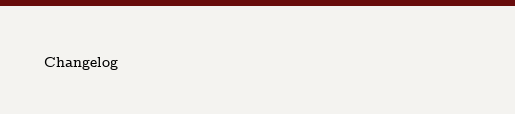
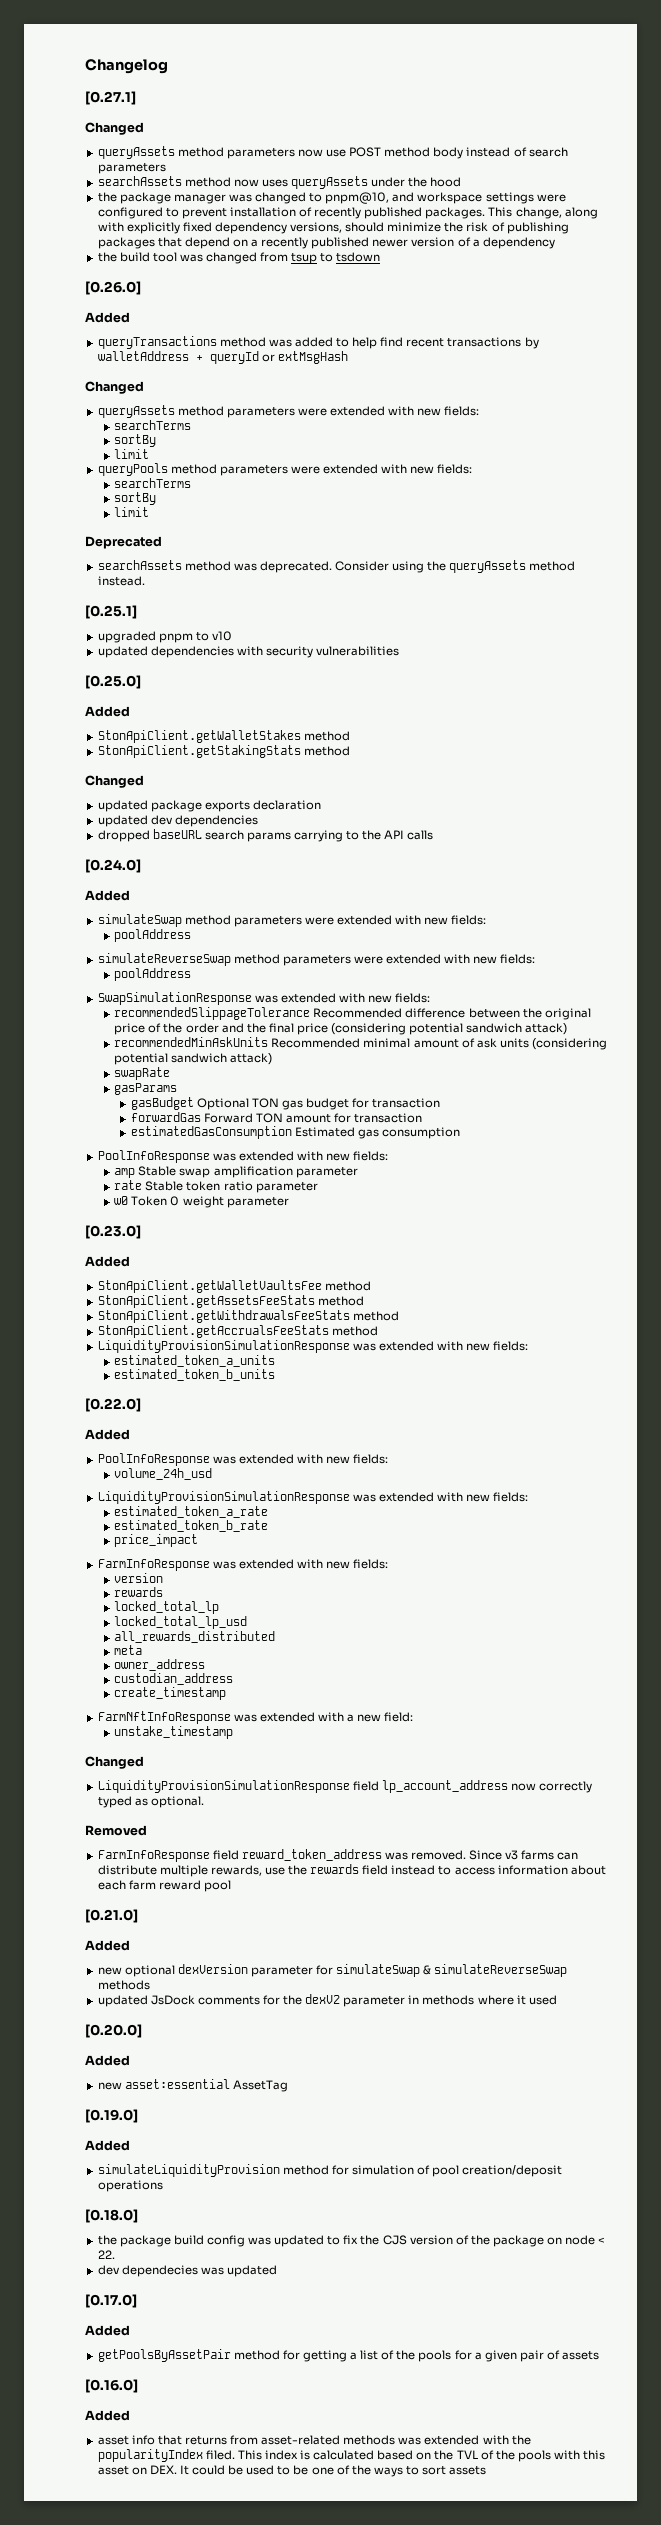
(118, 63) none -> [85,91,136,105] [85,122,144,135] [97,146,568,159] [97,163,166,174] [97,176,462,189] [97,192,566,204] [97,207,598,219] [97,222,569,234] [97,237,555,249] [97,252,381,264] [85,281,141,295] [85,312,130,323] [97,336,539,349] [97,351,348,364] [85,381,144,394] [97,405,480,418] [114,420,192,430] [114,434,157,447] [114,449,150,459] [97,463,473,476] [114,478,192,488] [114,492,157,505] [114,507,150,517] [85,536,162,549] [97,560,576,573] [97,576,145,586] [85,605,137,619] [97,631,232,643] [97,646,400,658] [85,675,141,689] [85,706,130,717] [97,730,350,743] [97,745,350,758] [85,775,144,788] [97,800,321,812] [97,815,258,827] [97,829,434,842] [85,859,141,873] [85,890,130,901] [97,914,487,927] [114,929,192,942] [97,953,536,966] [114,968,192,981] [97,992,431,1005] [114,1007,591,1020] [114,1023,568,1035] [114,1037,607,1050] [114,1053,273,1065] [114,1067,171,1080] [114,1083,178,1095] [130,1097,441,1110] [130,1112,423,1123] [130,1126,461,1139] [97,1150,389,1163] [114,1166,358,1178] [114,1180,318,1193] [114,1196,289,1208] [85,1225,141,1239] [85,1256,130,1267] [97,1280,371,1293] [97,1295,364,1308] [97,1310,399,1323] [97,1325,378,1338] [97,1340,529,1353] [114,1355,276,1367] [114,1369,276,1381] [85,1398,141,1412] [85,1429,130,1440] [97,1453,389,1466] [114,1468,213,1480] [97,1491,529,1504] [114,1506,269,1518] [114,1520,269,1532] [114,1534,199,1547] [97,1559,389,1571] [114,1573,164,1583] [114,1587,164,1597] [114,1601,220,1614] [114,1616,248,1629] [114,1631,276,1643] [114,1645,143,1655] [114,1659,206,1671] [114,1673,234,1685] [114,1687,227,1700] [97,1711,414,1724] [114,1726,234,1739] [85,1756,144,1769] [97,1780,593,1793] [97,1796,204,1808] [85,1825,147,1836] [97,1849,579,1862] [97,1864,606,1877] [97,1880,231,1892] [85,1909,138,1923] [85,1940,130,1951] [97,1964,568,1977] [97,1980,150,1990] [97,1994,557,2007] [85,2024,142,2038] [85,2055,130,2066] [97,2079,288,2092] [85,2109,138,2123] [85,2140,130,2151] [97,2164,563,2177] [97,2180,163,2192] [85,2209,138,2223] [97,2235,606,2247] [97,2250,115,2259] [97,2265,277,2277] [85,2294,137,2308] [85,2325,130,2336] [97,2349,600,2362] [85,2379,138,2393] [85,2410,130,2421] [97,2435,531,2445] [97,2449,606,2462] [97,2465,487,2477] // [0.27.1] // Changed // queryAssets method parameters now use POST method body instead of search parameters // searchAssets method now uses queryAssets under the hood // the package manager was changed to pnpm@10, and workspace settings were configured to prevent installation of recently published packages. This change, along with explicitly fixed dependency versions, should minimize the risk of publishing packages that depend on a recently published newer version of a dependency // the build tool was changed from tsup to tsdown // [0.26.0] // Added // queryTransactions method was added to help find recent transactions by walletAddress + queryId or extMsgHash // Changed // queryAssets method parameters were extended with new fields: // searchTerms // sortBy // limit // queryPools method parameters were extended with new fields: // searchTerms // sortBy // limit // Deprecated // searchAssets method was deprecated. Consider using the queryAssets method instead. // [0.25.1] // upgraded pnpm to v10 // updated dependencies with security vulnerabilities // [0.25.0] // Added // StonApiClient.getWalletStakes method // StonApiClient.getStakingStats method // Changed // updated package exports declaration // updated dev dependencies // dropped baseURL search params carrying to the API calls // [0.24.0] // Added // simulateSwap method parameters were extended with new fields: // poolAddress // simulateReverseSwap method parameters were extended with new fields: // poolAddress // SwapSimulationResponse was extended with new fields: // recommendedSlippageTolerance Recommended difference between the original price of the order and the final price (considering potential sandwich attack) // recommendedMinAskUnits Recommended minimal amount of ask units (considering potential sandwich attack) // swapRate // gasParams // gasBudget Optional TON gas budget for transaction // forwardGas Forward TON amount for transaction // estimatedGasConsumption Estimated gas consumption // PoolInfoResponse was extended with new fields: // amp Stable swap amplification parameter // rate Stable token ratio parameter // w0 Token 0 weight parameter // [0.23.0] // Added // StonApiClient.getWalletVaultsFee method // StonApiClient.getAssetsFeeStats method // StonApiClient.getWithdrawalsFeeStats method // StonApiClient.getAccrualsFeeStats method // LiquidityProvisionSimulationResponse was extended with new fields: // estimated_token_a_units // estimated_token_b_units // [0.22.0] // Added // PoolInfoResponse was extended with new fields: // volume_24h_usd // LiquidityProvisionSimulationResponse was extended with new fields: // estimated_token_a_rate // estimated_token_b_rate // price_impact // FarmInfoResponse was extended with new fields: // version // rewards // locked_total_lp // locked_total_lp_usd // all_rewards_distributed // meta // owner_address // custodian_address // create_timestamp // FarmNftInfoResponse was extended with a new field: // unstake_timestamp // Changed // LiquidityProvisionSimulationResponse field lp_account_address now correctly typed as optional. // Removed // FarmInfoResponse field reward_token_address was removed. Since v3 farms can distribute multiple rewards, use the rewards field instead to access information about each farm reward pool // [0.21.0] // Added // new optional dexVersion parameter for simulateSwap & simulateReverseSwap methods // updated JsDock comments for the dexV2 parameter in methods where it used // [0.20.0] // Added // new asset:essential AssetTag // [0.19.0] // Added // simulateLiquidityProvision method for simulation of pool creation/deposit operations // [0.18.0] // the package build config was updated to fix the CJS version of the package on node < 22. // dev dependecies was updated // [0.17.0] // Added // getPoolsByAssetPair method for getting a list of the pools for a given pair of assets // [0.16.0] // Added // asset info that returns from asset-related methods was extended with the popularityIndex filed. This index is calculated based on the TVL of the pools with this asset on DEX. It could be used to be one of the ways to sort assets

